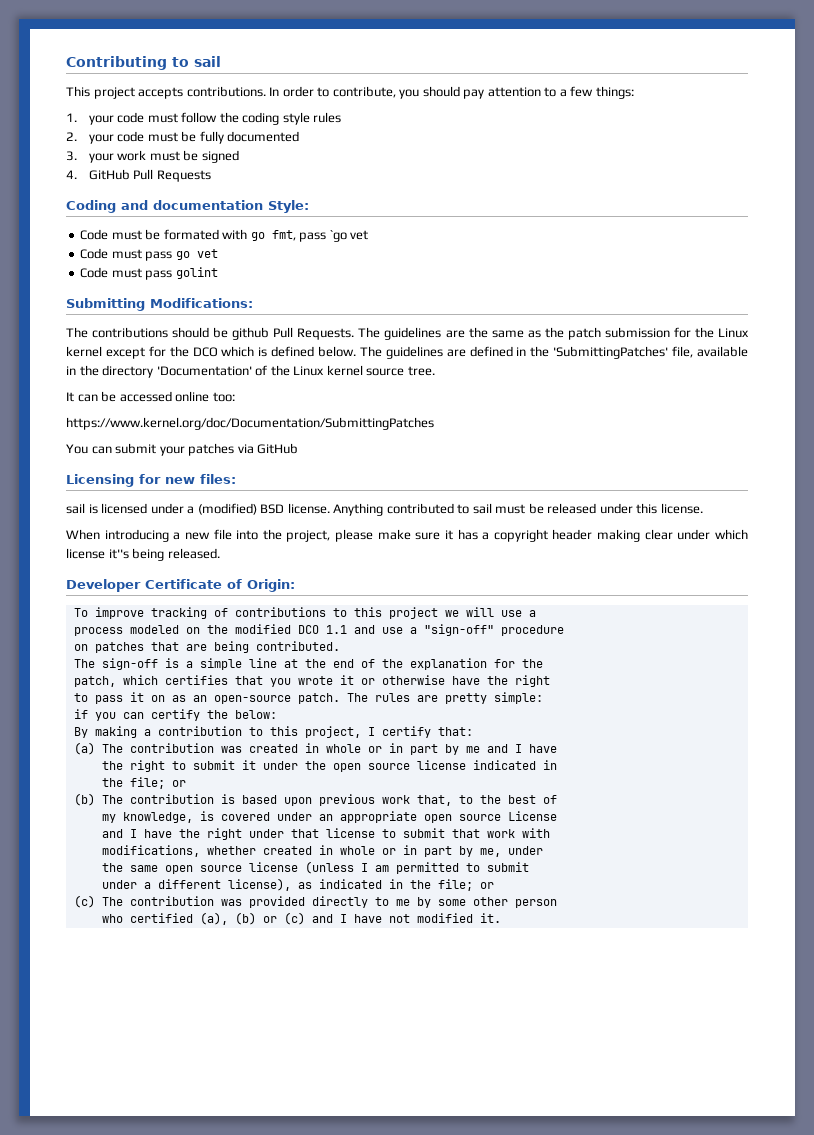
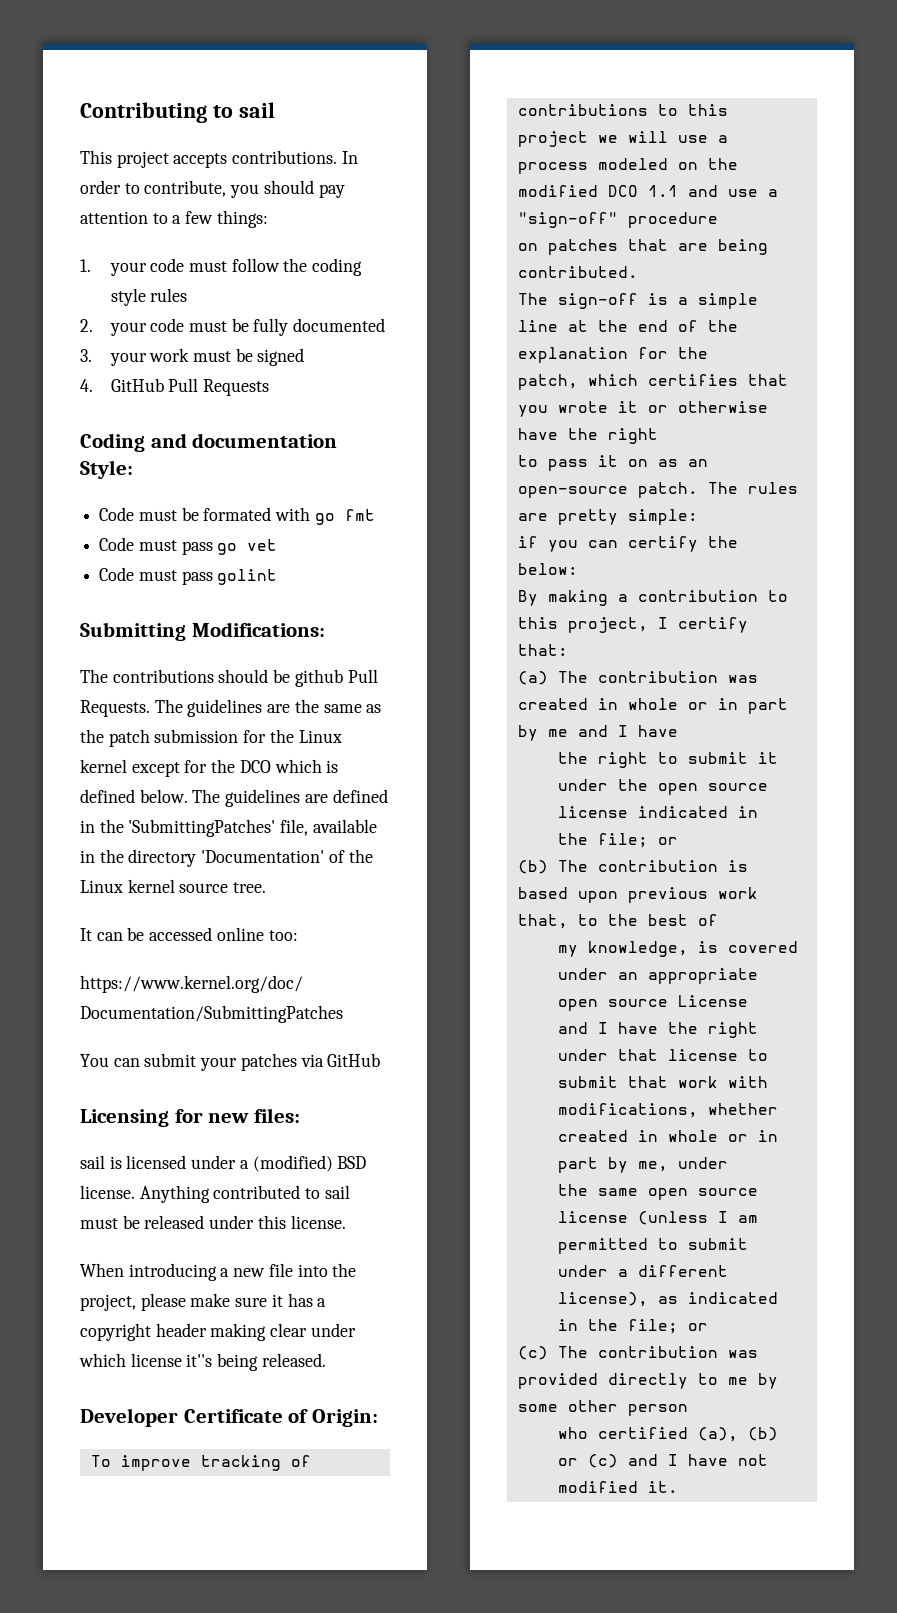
[271,230,369,242] fmt, pass `go vet -> [344,509,375,521] fmt

